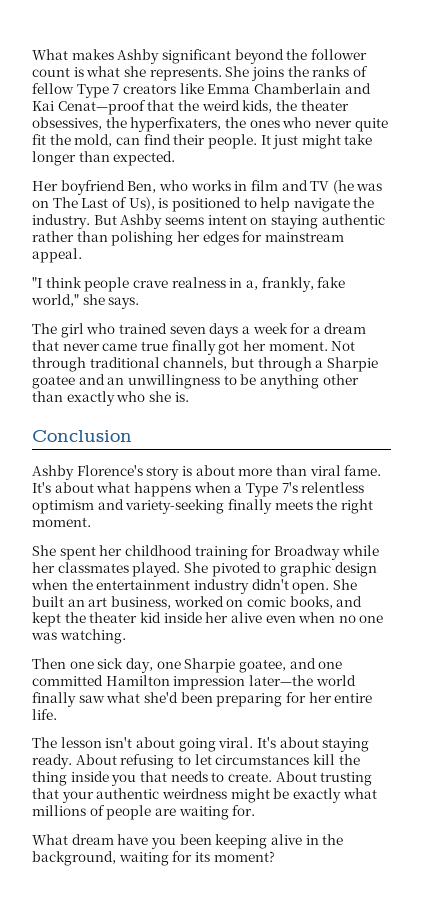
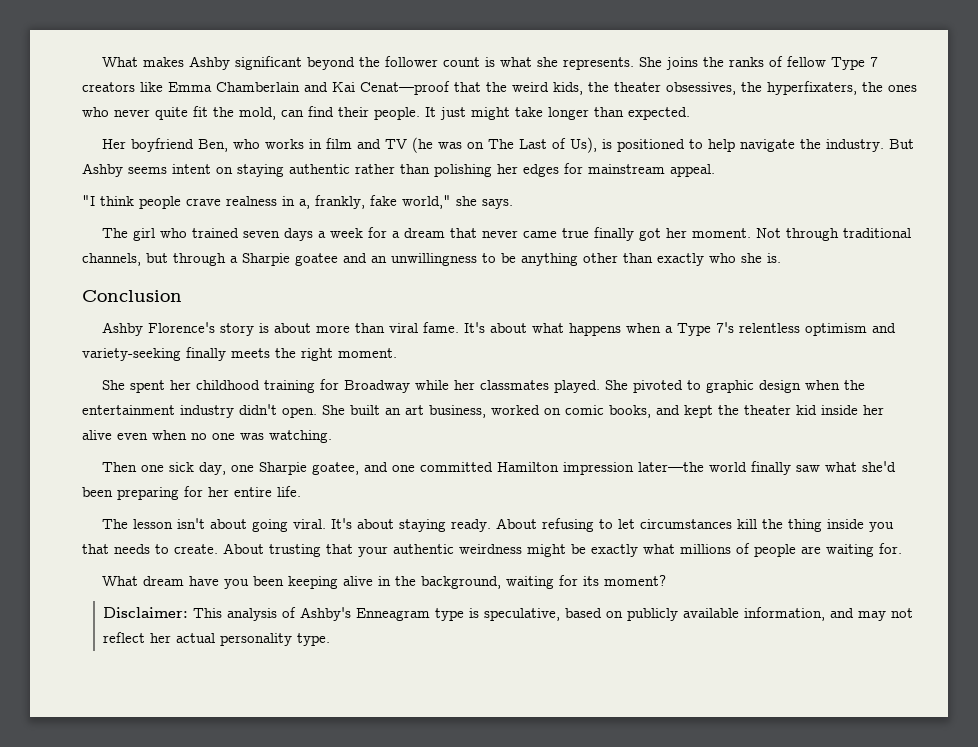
(275, 856) none -> [102,607,913,621] [102,632,330,646] // Disclaimer: This analysis of Ashby's Enneagram type is speculative, based on publicly available information, and may not reflect her actual personality type.

